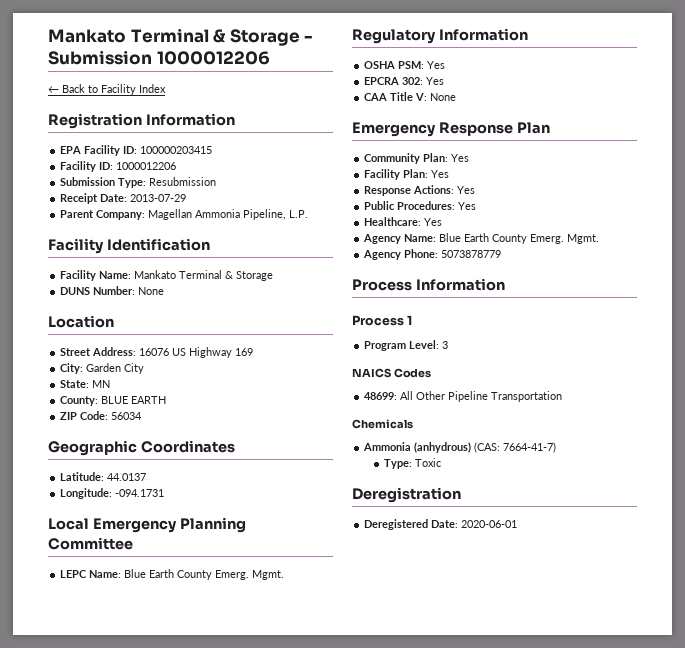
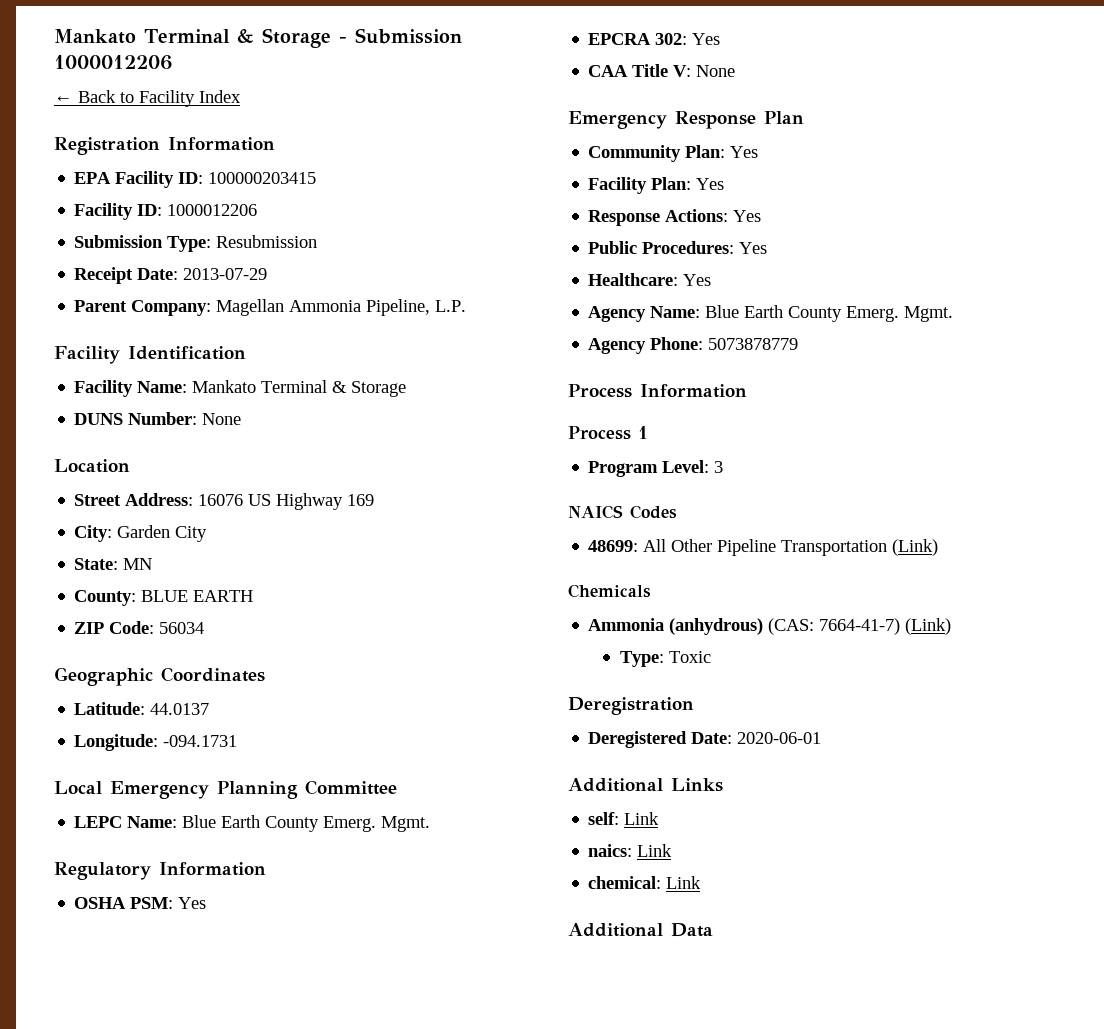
(563, 396) none -> [892,539,939,556] (Link)
(557, 447) none -> [905,618,952,635] (Link)
(518, 524) none -> [568,778,723,792] [588,812,660,825] [588,844,673,857] [588,876,702,889] [568,923,713,937] // Additional Links // self: Link // naics: Link // chemical: Link // Additional Data

